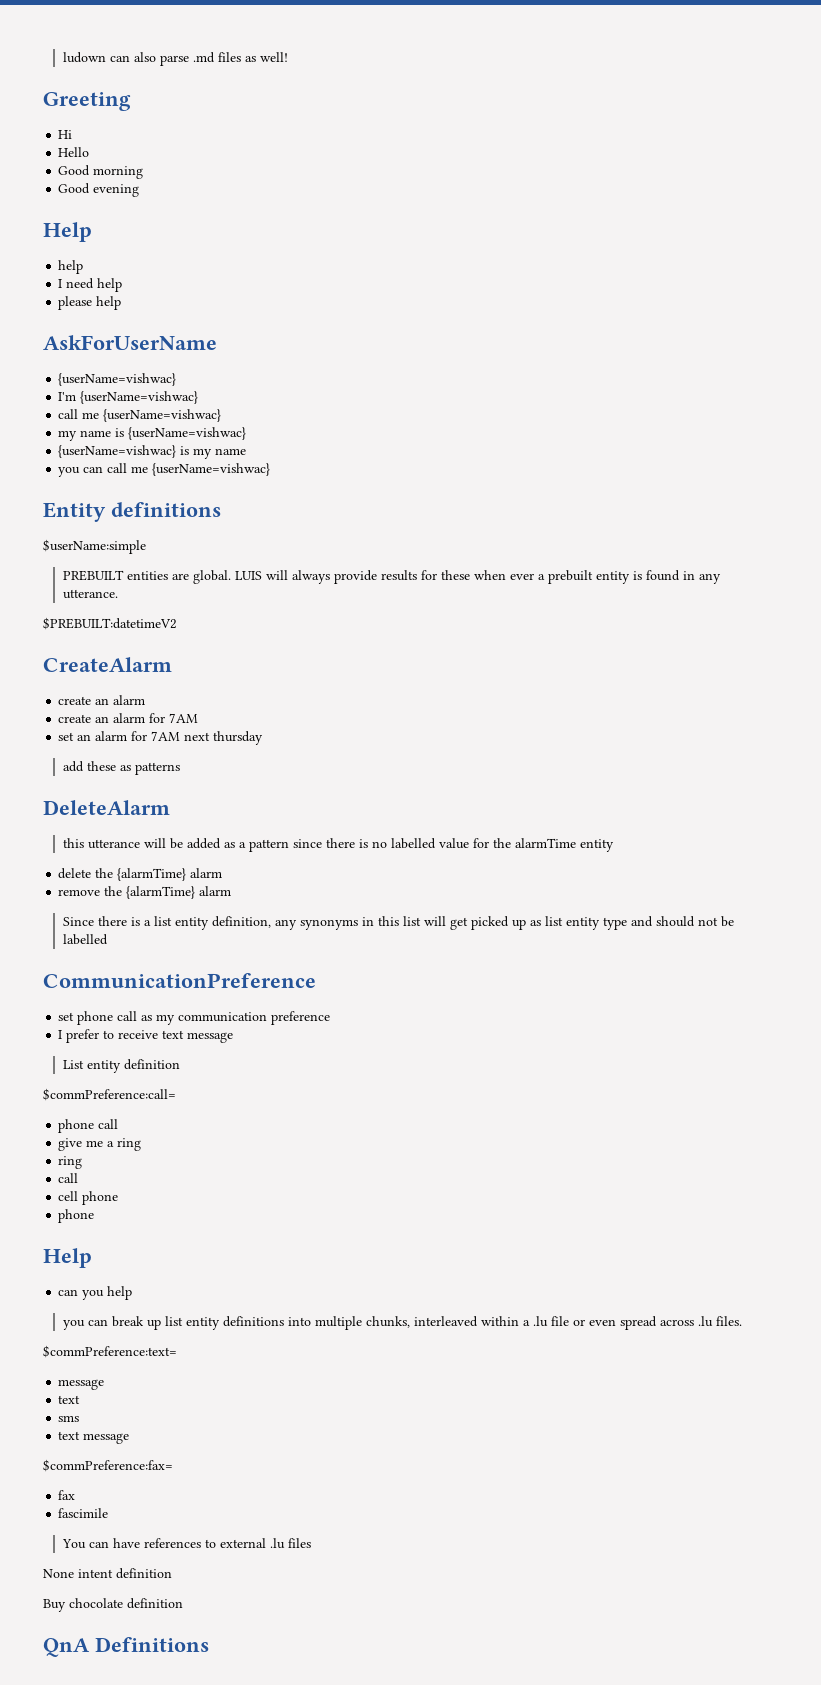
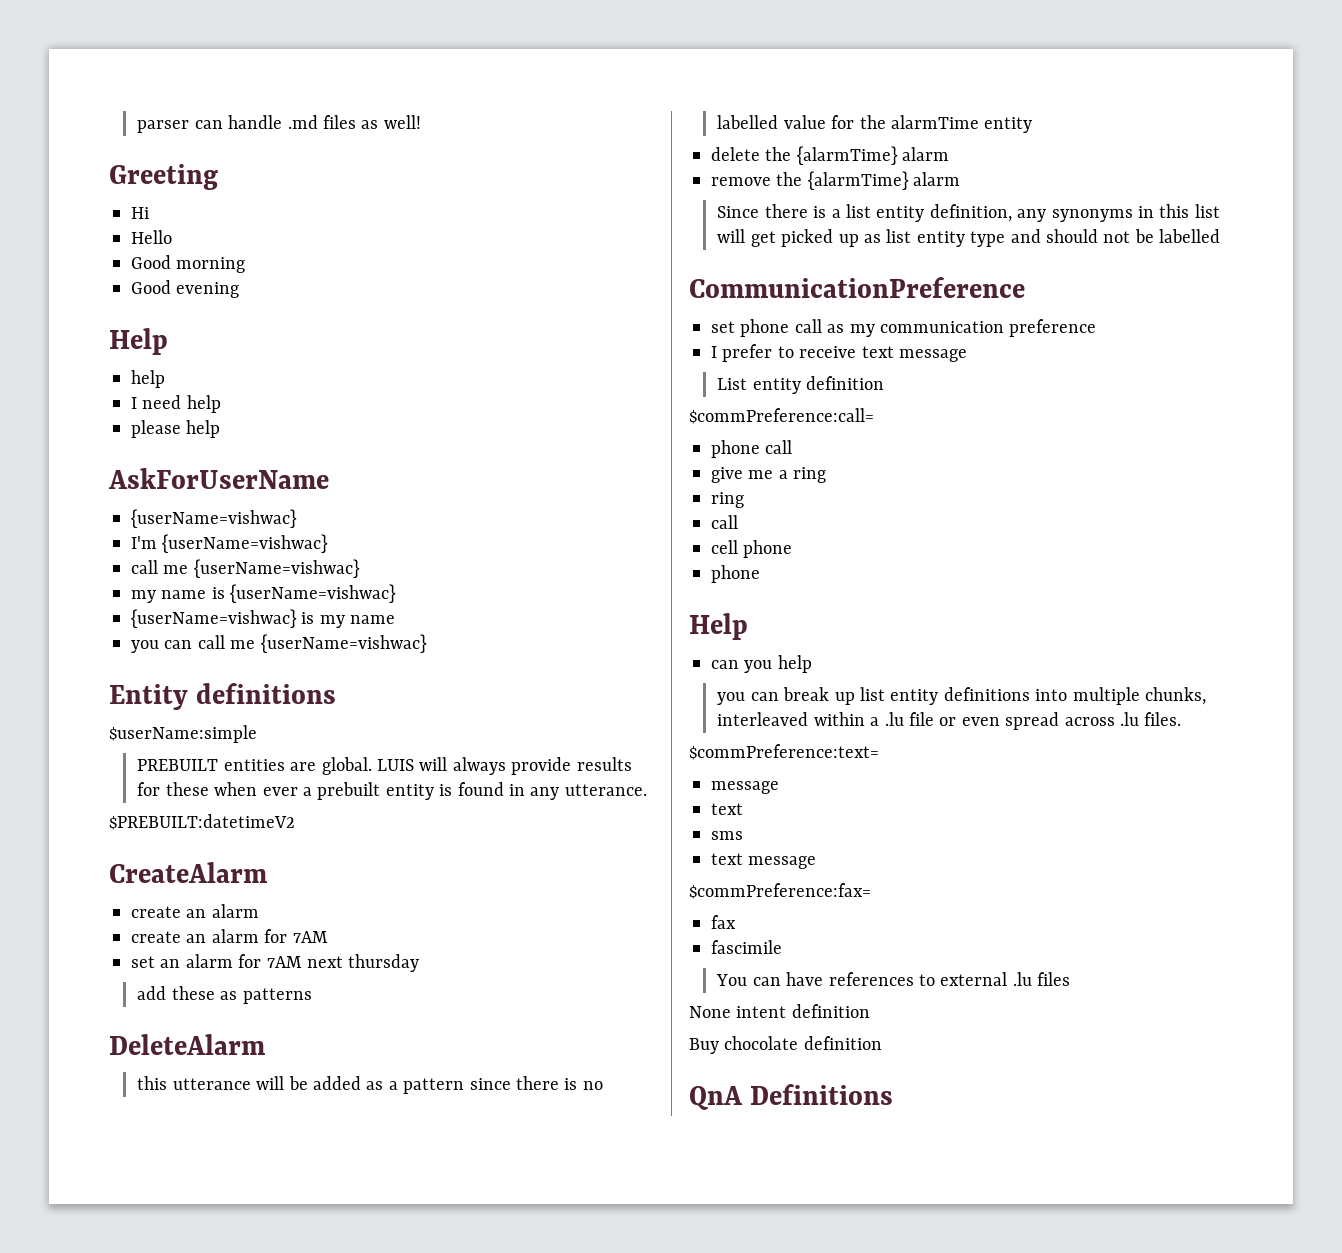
[62,52,189,66] ludown can also parse -> [137,115,283,133] parser can handle

